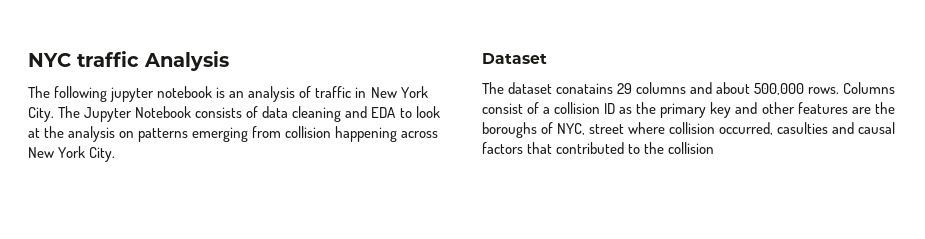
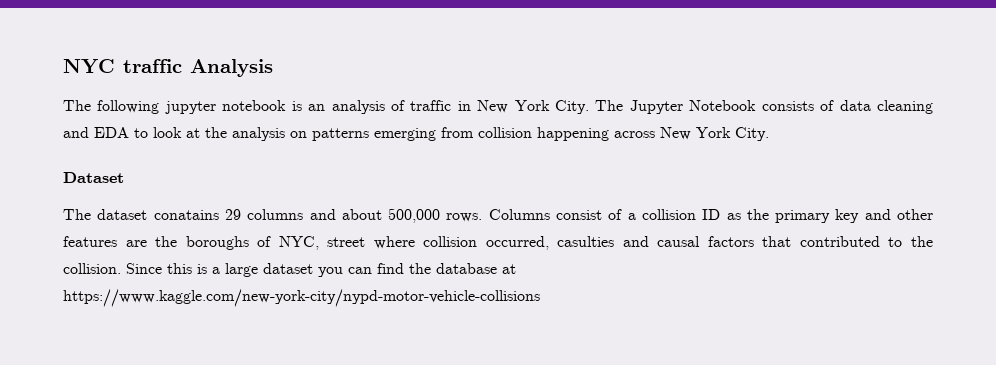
[668,142,715,154] collision -> [63,263,516,277] [63,289,540,307] collision. Since this is a large dataset you can find the database at https://www.kaggle.com/new-york-city/nypd-motor-vehicle-collisions

